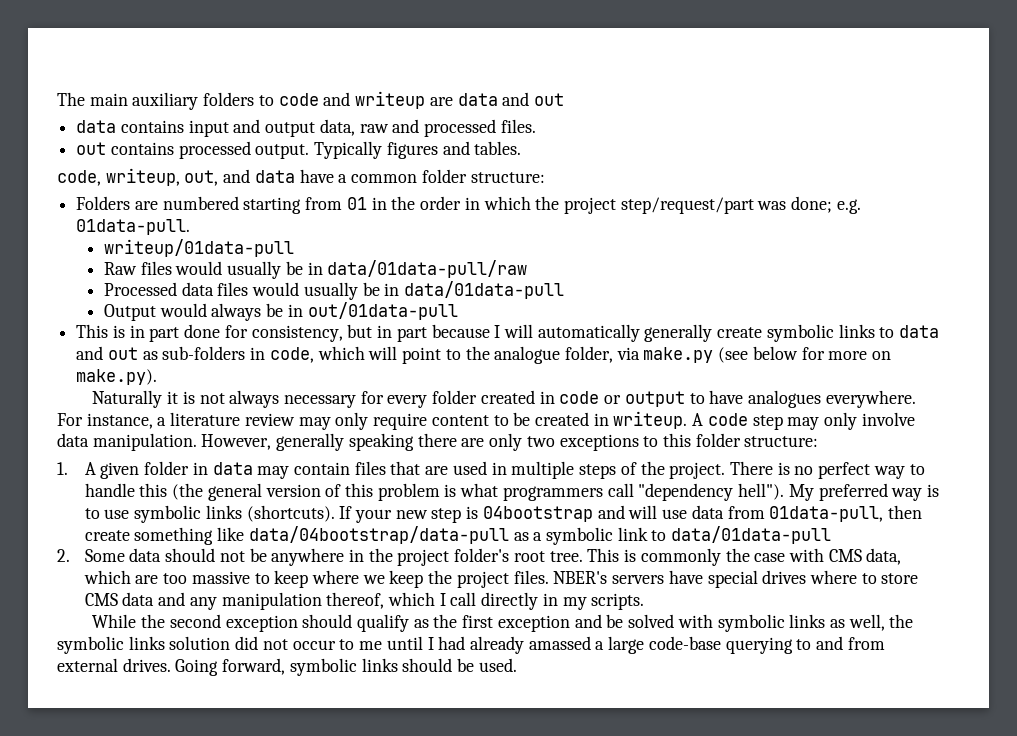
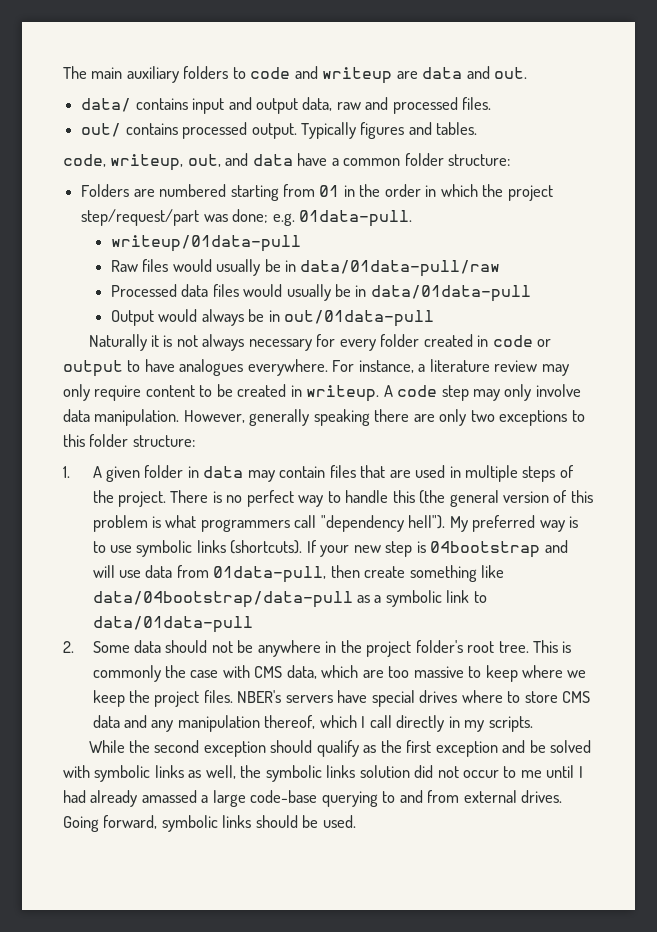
[533,93,564,106] [76,120,117,133] out // data -> [494,67,528,79] [81,98,132,112] out. // data/
[76,142,107,155] out -> [81,123,122,137] out/
[76,324,940,342] [76,346,892,364] [76,369,158,385] // This is in part done for consistency, but in part because I will automatically generally create symbolic links to data and out as sub-folders in code, which will point to the analogue folder, via make.py (see below for more on make.py). -> (434, 318) none

